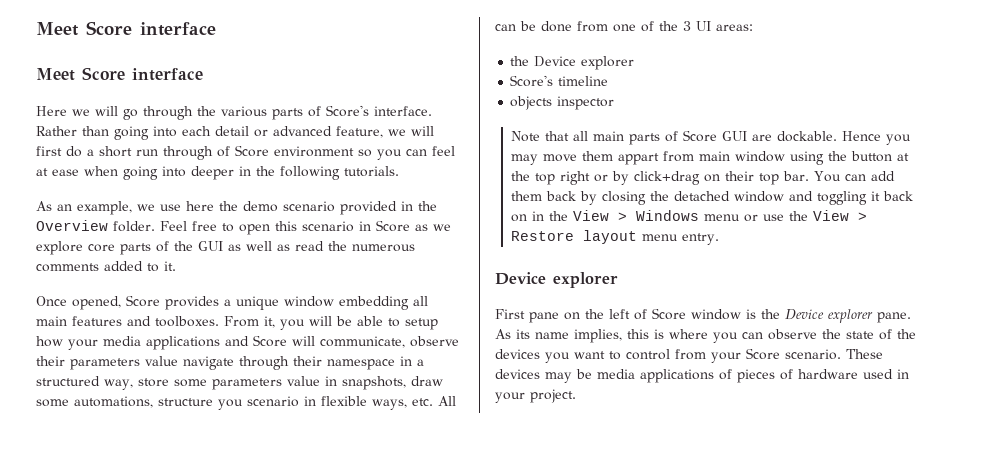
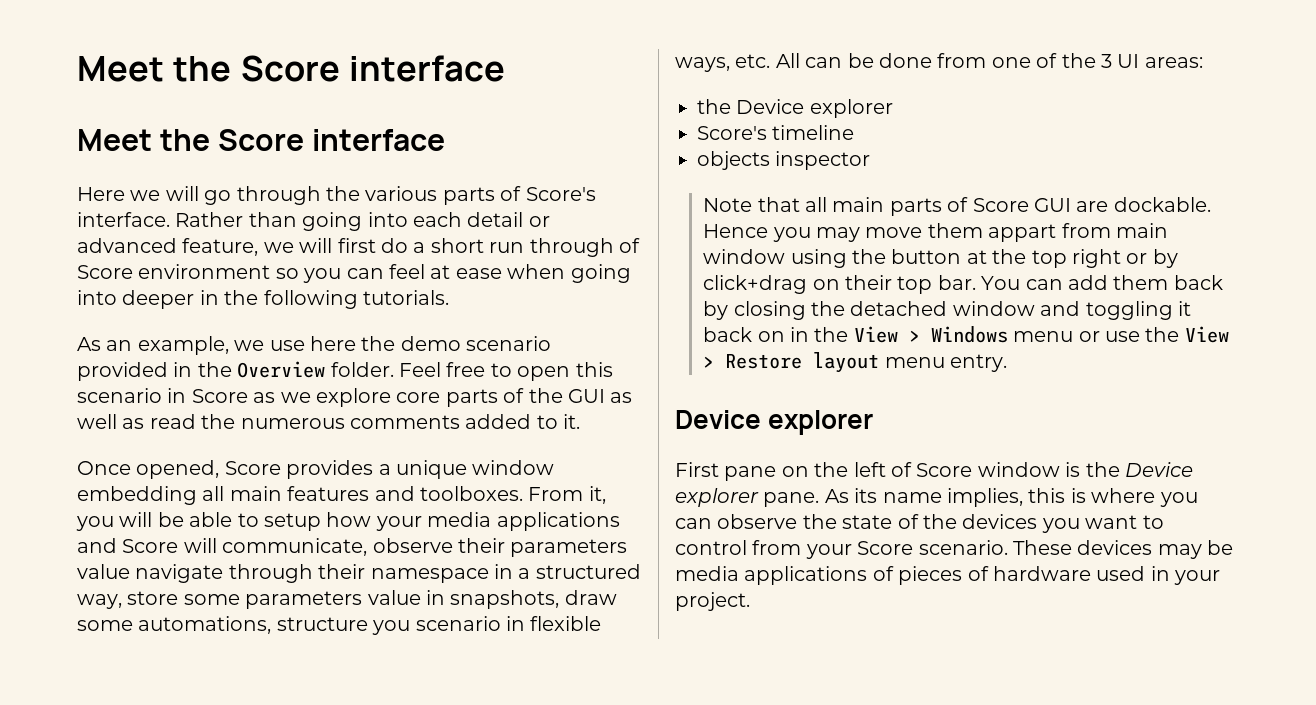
[36,22,79,36] Meet -> [77,56,232,82] Meet the
(75, 74) none -> [160,129,211,151] the

